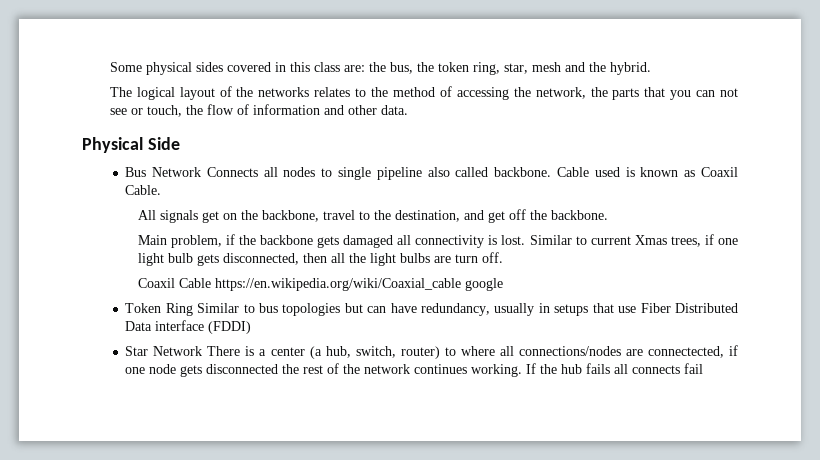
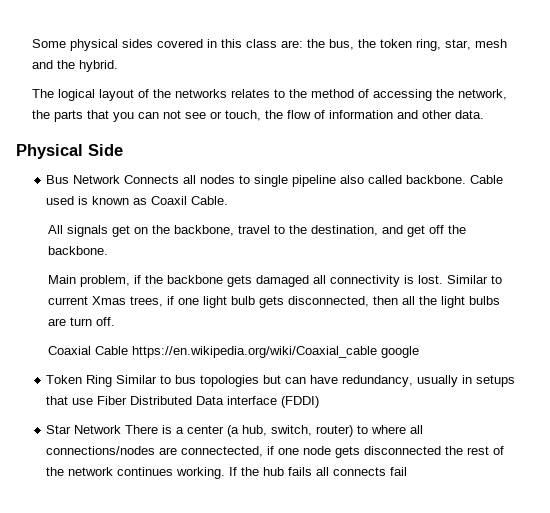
[137,278,175,288] Coaxil -> [47,346,91,355] Coaxial

